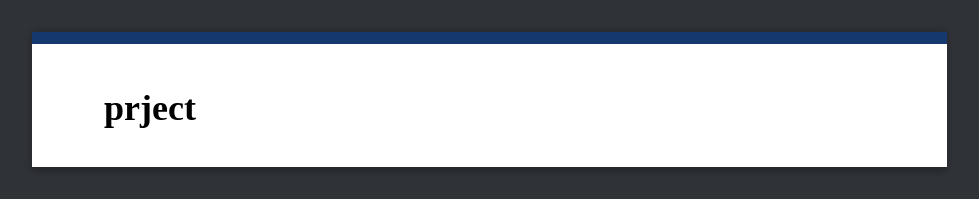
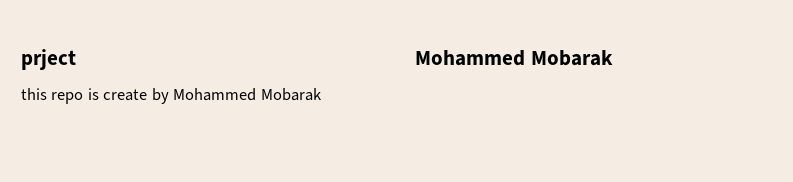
(196, 111) none -> [21,88,322,104] [415,50,613,66] // this repo is create by Mohammed Mobarak // Mohammed Mobarak

